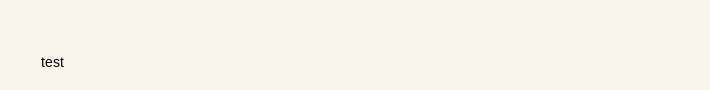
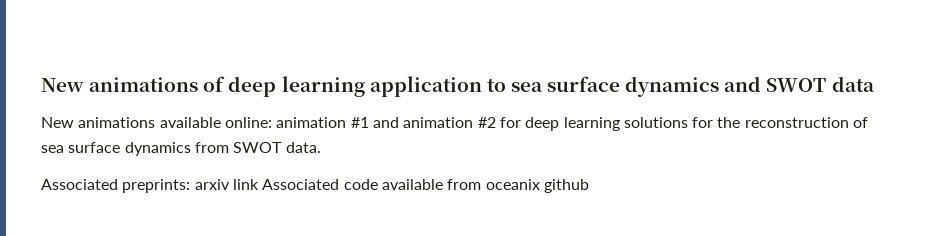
[41,57,64,67] test -> [41,76,875,97] [41,117,869,131] [41,142,321,156] [41,179,589,193] New animations of deep learning application to sea surface dynamics and SWOT data // New animations available online: animation #1 and animation #2 for deep learning solutions for the reconstruction of sea surface dynamics from SWOT data. // Associated preprints: arxiv link Associated code available from oceanix github

